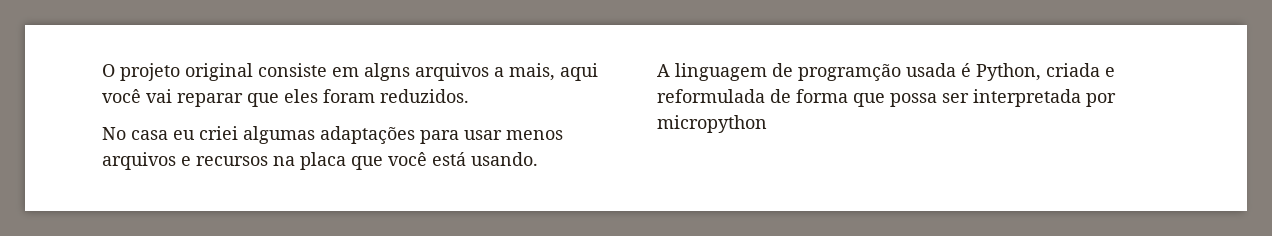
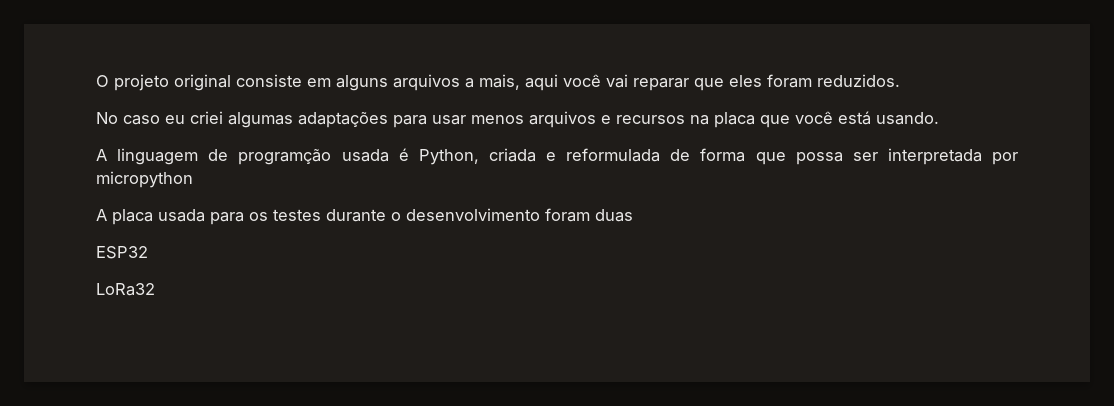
[364,63,410,81] algns -> [336,75,388,91] alguns
[131,130,168,140] casa -> [123,115,160,125] caso
(767, 124) none -> [96,208,633,225] [96,246,148,259] [96,283,155,296] // A placa usada para os testes durante o desenvolvimento foram duas // ESP32 // LoRa32

